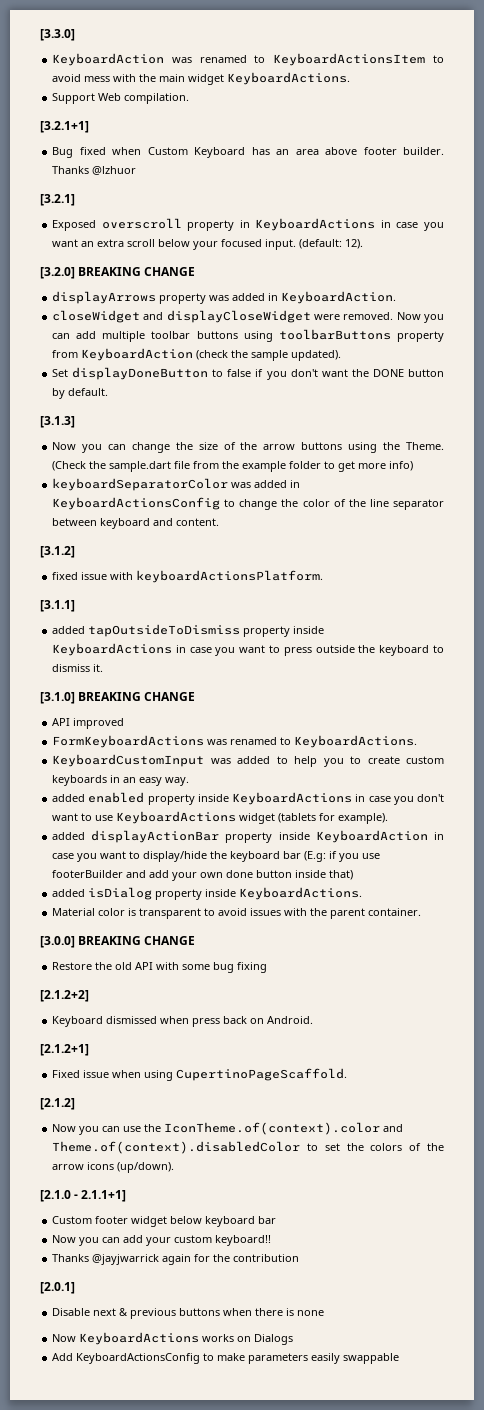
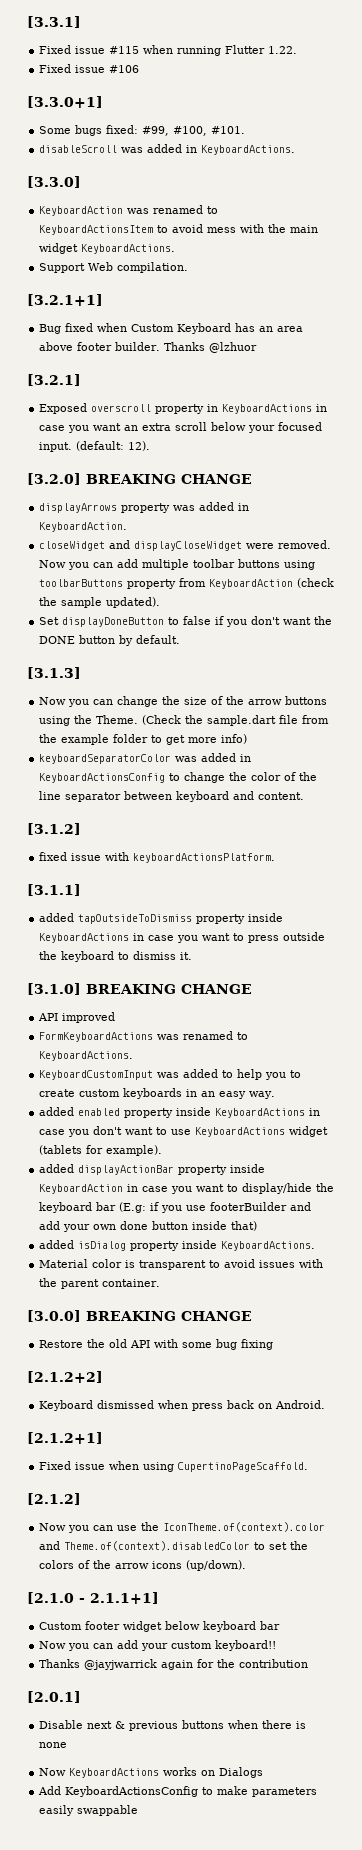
(40, 35) none -> [27,16,81,28] [39,45,298,56] [39,64,140,73] [27,96,103,108] [39,125,246,136] [39,144,296,155] [3.3.1] // Fixed issue #115 when running Flutter 1.22. // Fixed issue #106 // [3.3.0+1] // Some bugs fixed: #99, #100, #101. // disableScroll was added in KeyboardActions. //

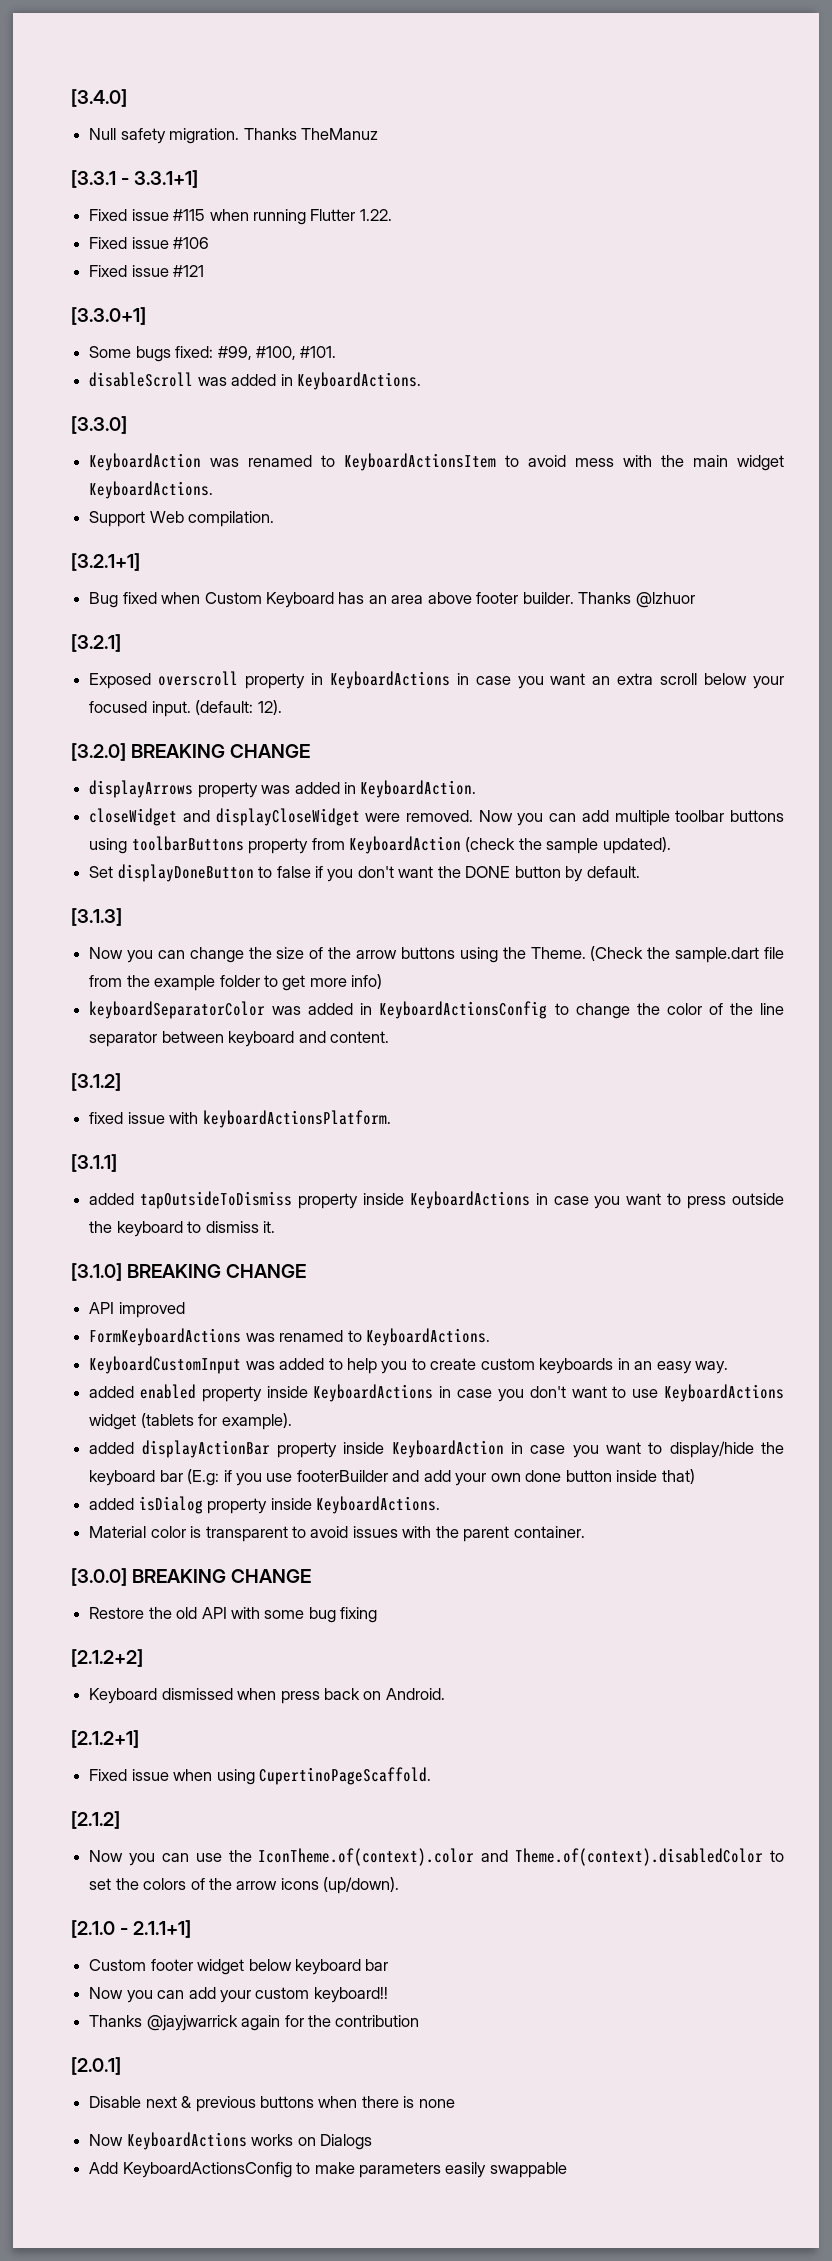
[27,16,81,28] [3.3.1] -> [71,89,127,107] [89,128,378,144] [71,170,199,188] [3.4.0] // Null safety migration. Thanks TheManuz // [3.3.1 - 3.3.1+1]
(140, 69) none -> [89,265,205,277] // Fixed issue #121

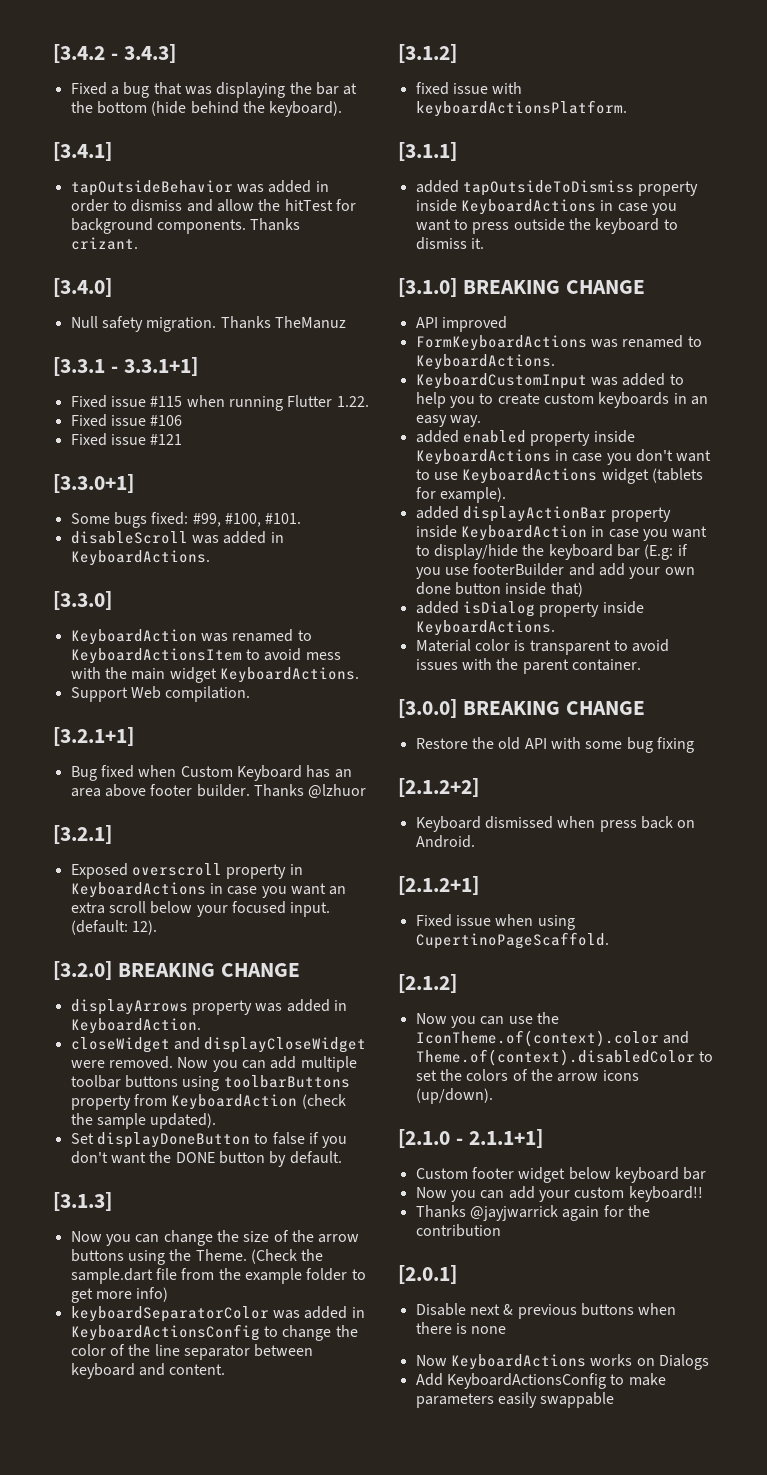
(71, 98) none -> [53,44,176,63] [70,82,358,98] [70,101,343,117] [53,142,112,161] [70,180,329,196] [70,199,356,212] [70,218,301,234] [70,237,138,250] [3.4.2 - 3.4.3] // Fixed a bug that was displaying the bar at the bottom (hide behind the keyboard). // [3.4.1] // tapOutsideBehavior was added in order to dismiss and allow the hitTest for background components. Thanks crizant. //

